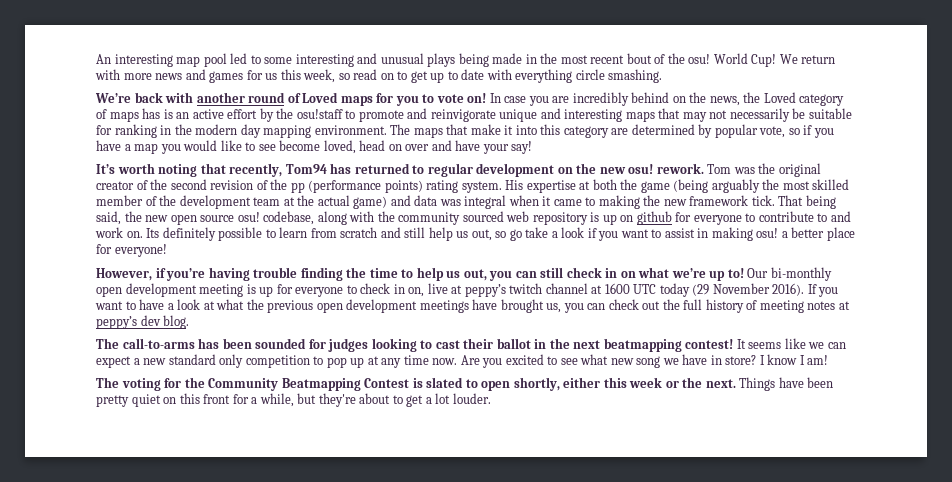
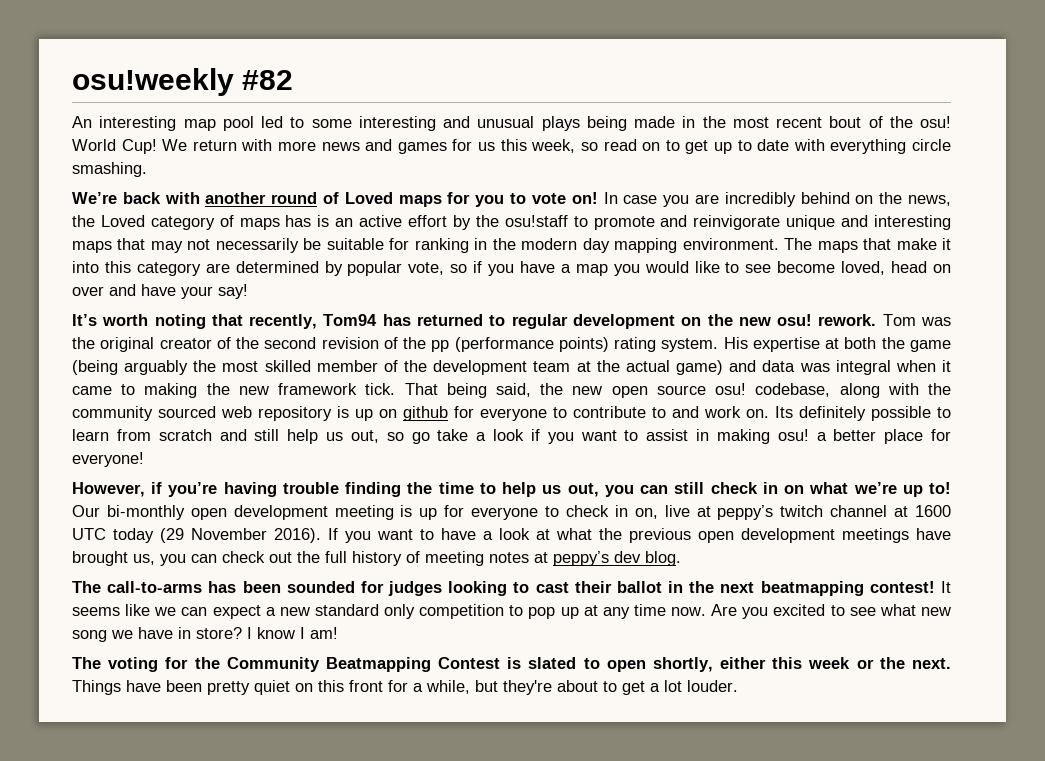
(96, 59) none -> [72,68,294,96] osu!weekly #82 //

